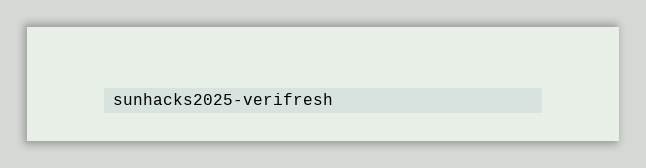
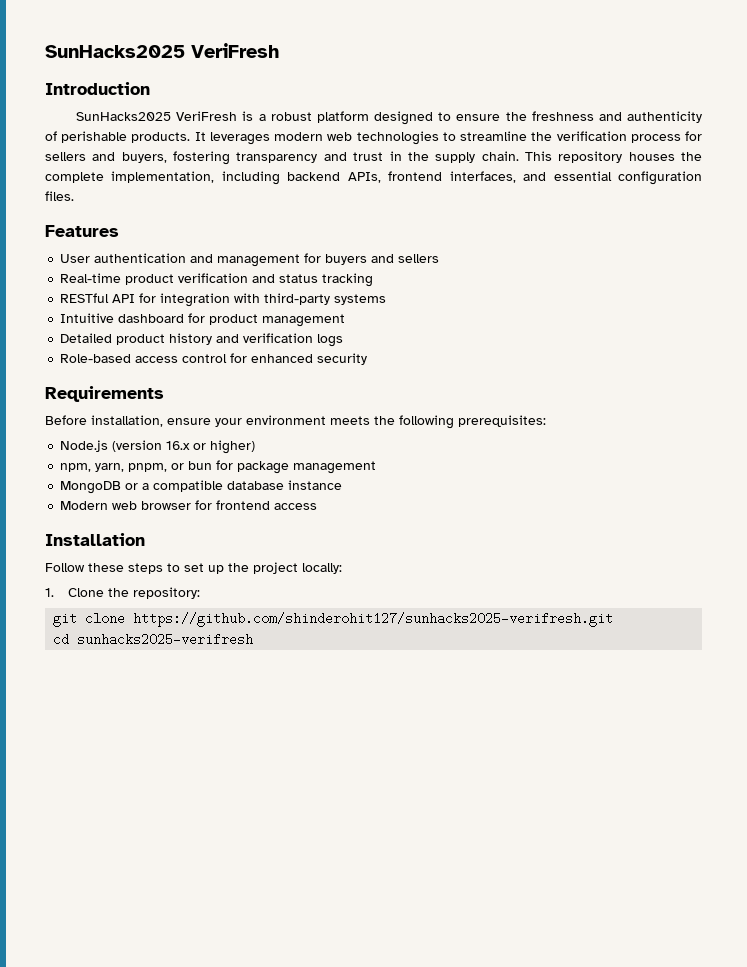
(112, 99) none -> [45,43,279,58] [45,82,150,95] [76,111,702,125] [45,131,702,145] [45,151,702,165] [45,171,703,185] [45,191,74,201] [45,225,119,237] [60,253,440,267] [60,273,374,287] [60,293,387,307] [60,313,346,327] [60,333,344,347] [60,353,368,365] [45,386,164,402] [45,415,546,429] [60,440,256,454] [60,460,377,474] [60,480,343,494] [60,500,318,510] [45,533,145,546] [45,562,342,574] [45,587,201,599] [53,612,614,627] [53,633,70,646] SunHacks2025 VeriFresh // Introduction // SunHacks2025 VeriFresh is a robust platform designed to ensure the freshness and authenticity of perishable products. It leverages modern web technologies to streamline the verification process for sellers and buyers, fostering transparency and trust in the supply chain. This repository houses the complete implementation, including backend APIs, frontend interfaces, and essential configuration files. // Features // User authentication and management for buyers and sellers // Real-time product verification and status tracking // RESTful API for integration with third-party systems // Intuitive dashboard for product management // Detailed product history and verification logs // Role-based access control for enhanced security // Requirements // Before installation, ensure your environment meets the following prerequisites: // Node.js (version 16.x or higher) // npm, yarn, pnpm, or bun for package management // MongoDB or a compatible database instance // Modern web browser for frontend access // Installation // Follow these steps to set up the project locally: // 1. Clone the repository: // git clone https://github.com/shinderohit127/sunhacks2025-verifresh.git // cd

